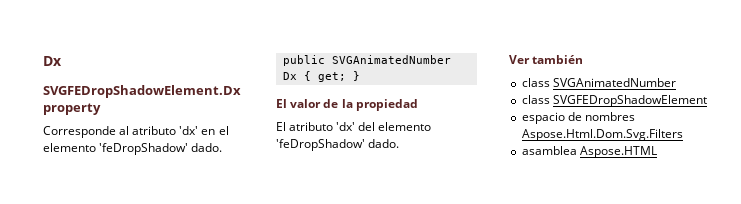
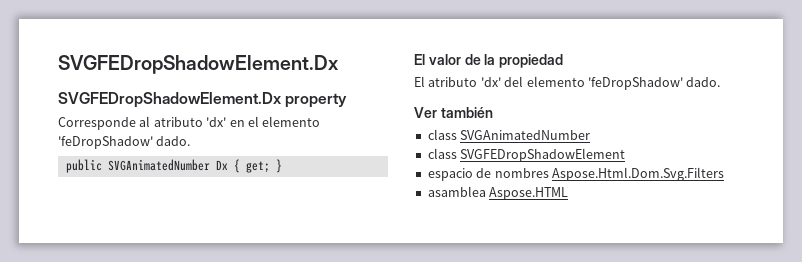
[43,56,62,66] Dx -> [58,55,339,74] SVGFEDropShadowElement.Dx

